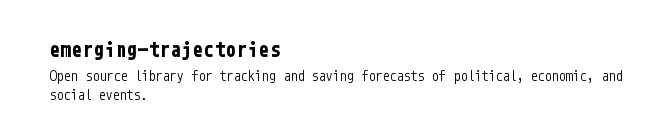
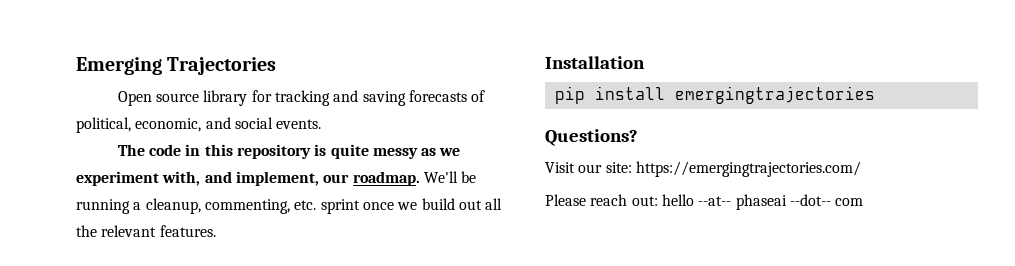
[49,41,280,60] emerging-trajectories -> [76,57,277,75] Emerging Trajectories
(147, 95) none -> [117,144,461,159] [76,171,477,186] [76,198,503,214] [76,225,216,237] [545,56,645,69] [554,86,875,104] [545,129,638,146] [545,161,861,177] [545,194,864,210] // The code in this repository is quite messy as we experiment with, and implement, our roadmap. We'll be running a cleanup, commenting, etc. sprint once we build out all the relevant features. // Installation // pip install emergingtrajectories // Questions? // Visit our site: https://emergingtrajectories.com/ // Please reach out: hello --at-- phaseai --dot-- com

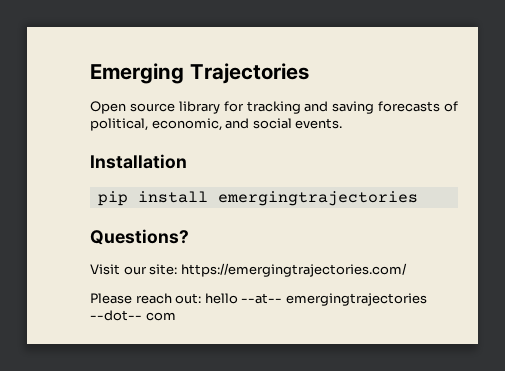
[117,144,461,159] [76,171,477,186] [76,198,503,214] [76,225,216,237] // The code in this repository is quite messy as we experiment with, and implement, our roadmap. We'll be running a cleanup, commenting, etc. sprint once we build out all the relevant features. -> (343, 123) none
[735,194,787,210] phaseai -> [285,293,427,306] emergingtrajectories

